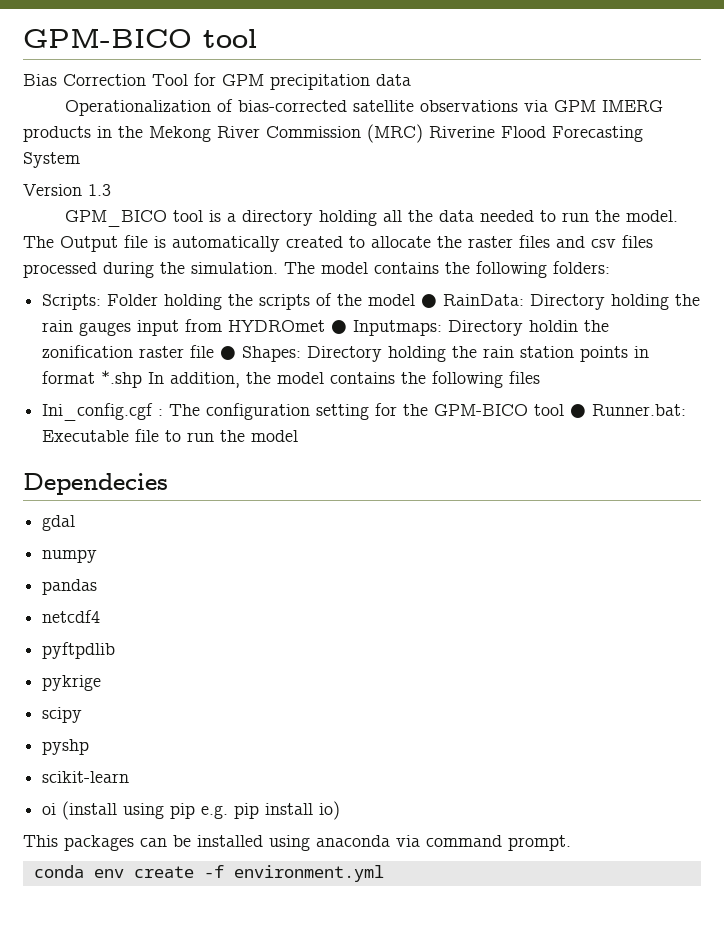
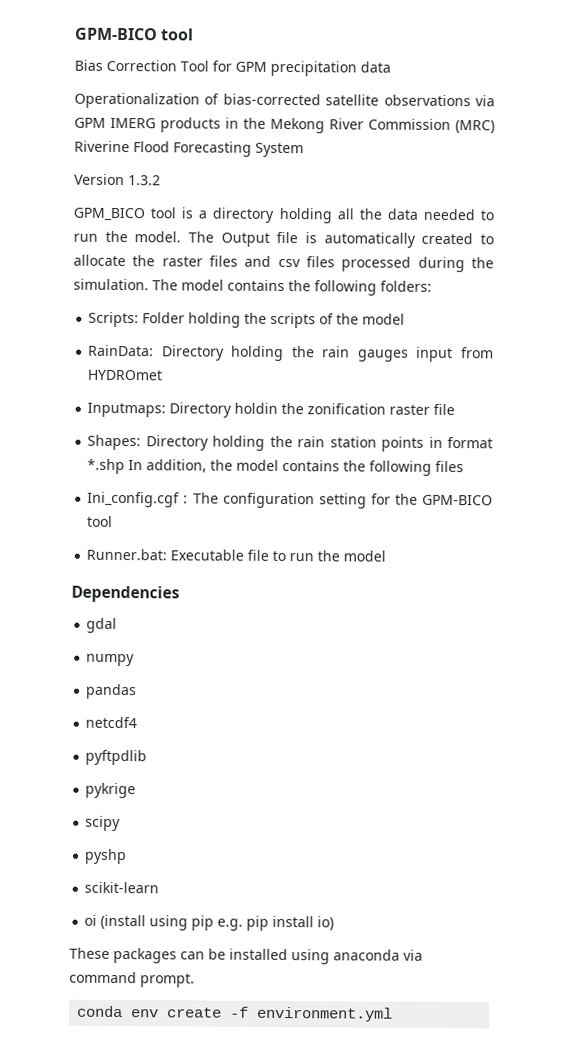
[88,184,111,196] 1.3 -> [128,175,161,186] 1.3.2
[421,294,438,308] ● -> (406, 319) //
[331,320,348,334] ● -> (163, 375) //
[220,346,237,360] ● -> (456, 409) //
[570,404,587,418] ● -> (114, 521) //
[23,473,168,495] Dependecies -> [71,585,180,603] Dependencies
[23,835,58,847] This -> [69,947,110,959] These

